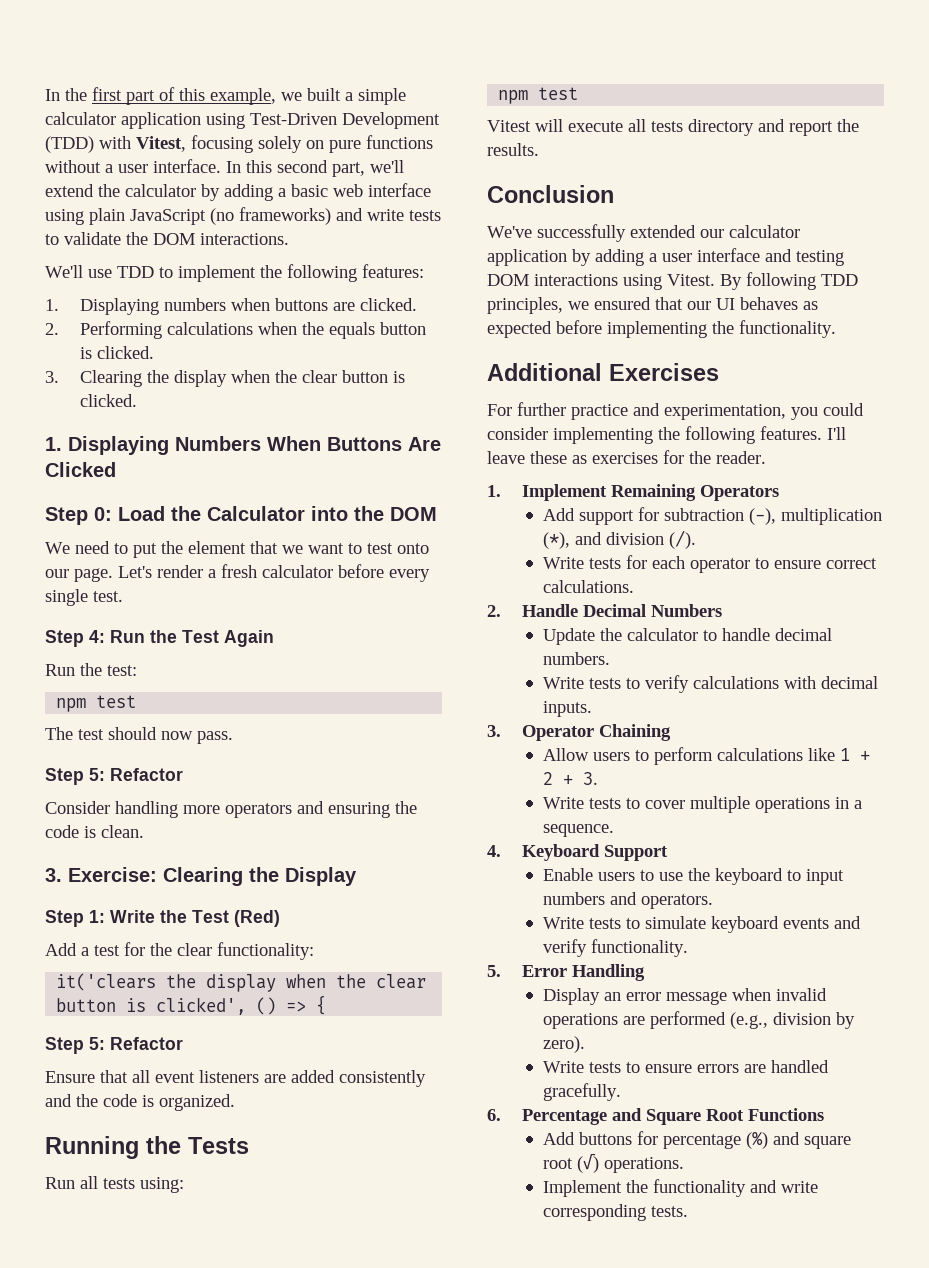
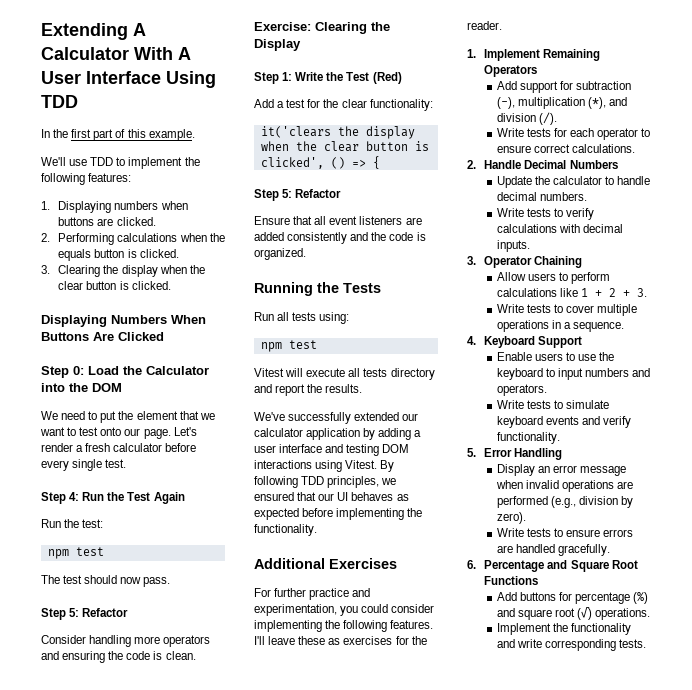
(45, 95) none -> [41,23,146,40] [41,47,191,60] [41,71,216,88] [41,95,78,108] Extending A Calculator With A User Interface Using TDD //
[210,88,406,105] [45,112,440,129] [45,135,433,153] [45,159,404,177] [45,183,431,201] [45,207,441,225] [45,232,289,245] example, we built a simple calculator application using Test-Driven Development (TDD) with Vitest, focusing solely on pure functions without a user interface. In this second part, we'll extend the calculator by adding a basic web interface using plain JavaScript (no frameworks) and write tests to validate the DOM interactions. -> [148,129,195,141] example.
[45,437,62,451] 1. -> (171, 285) none
[45,868,62,882] 3. -> (196, 655) none
[487,185,614,203] // Conclusion -> (363, 388) none

